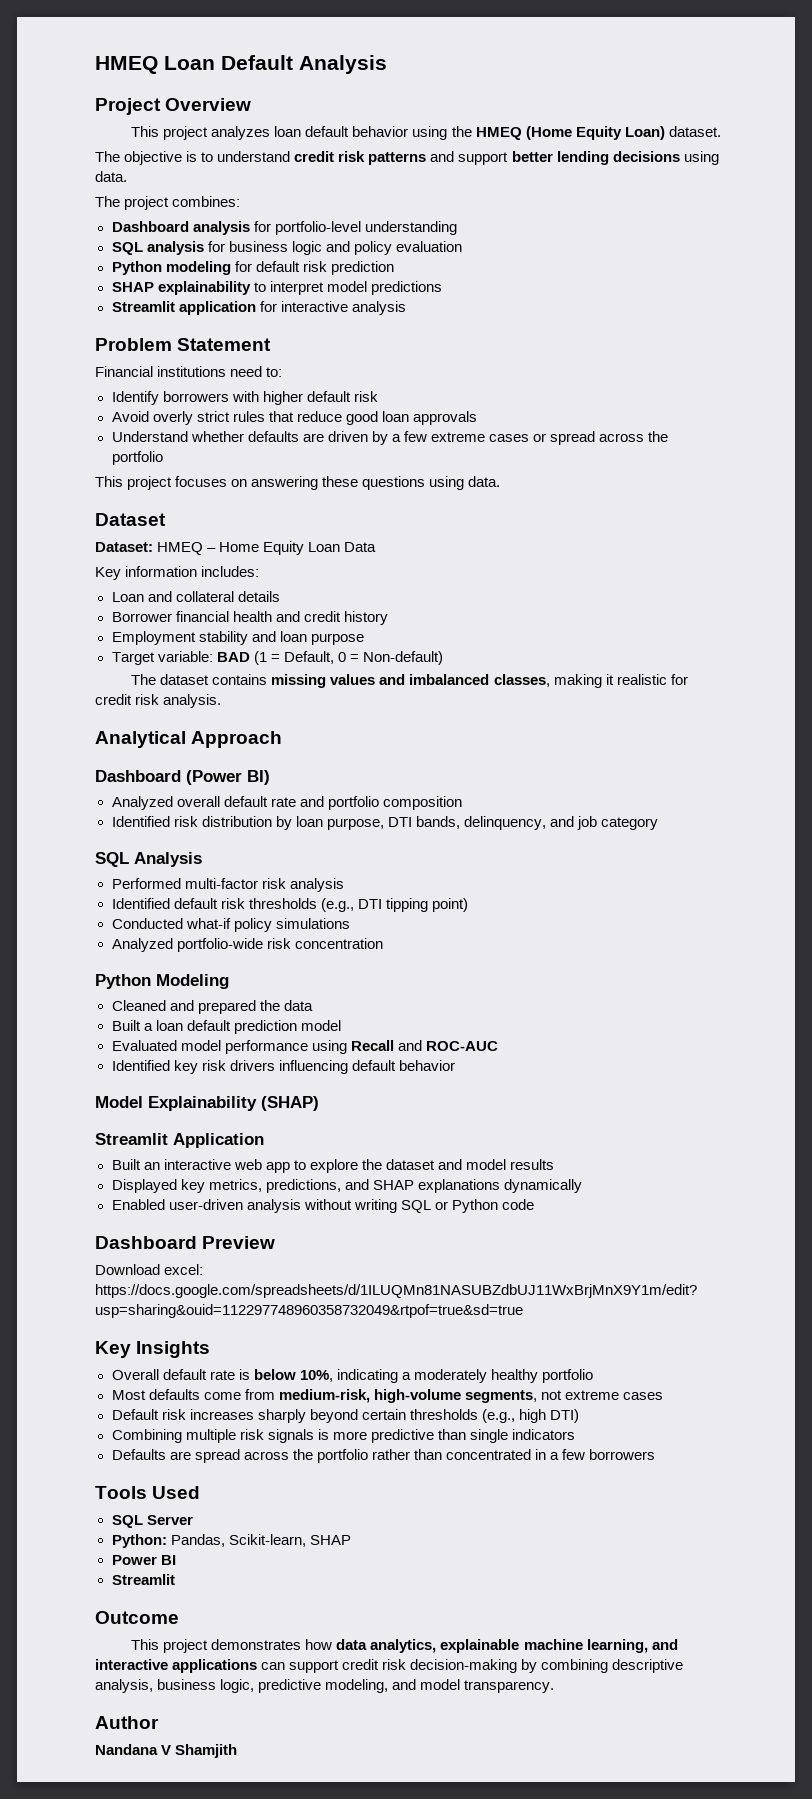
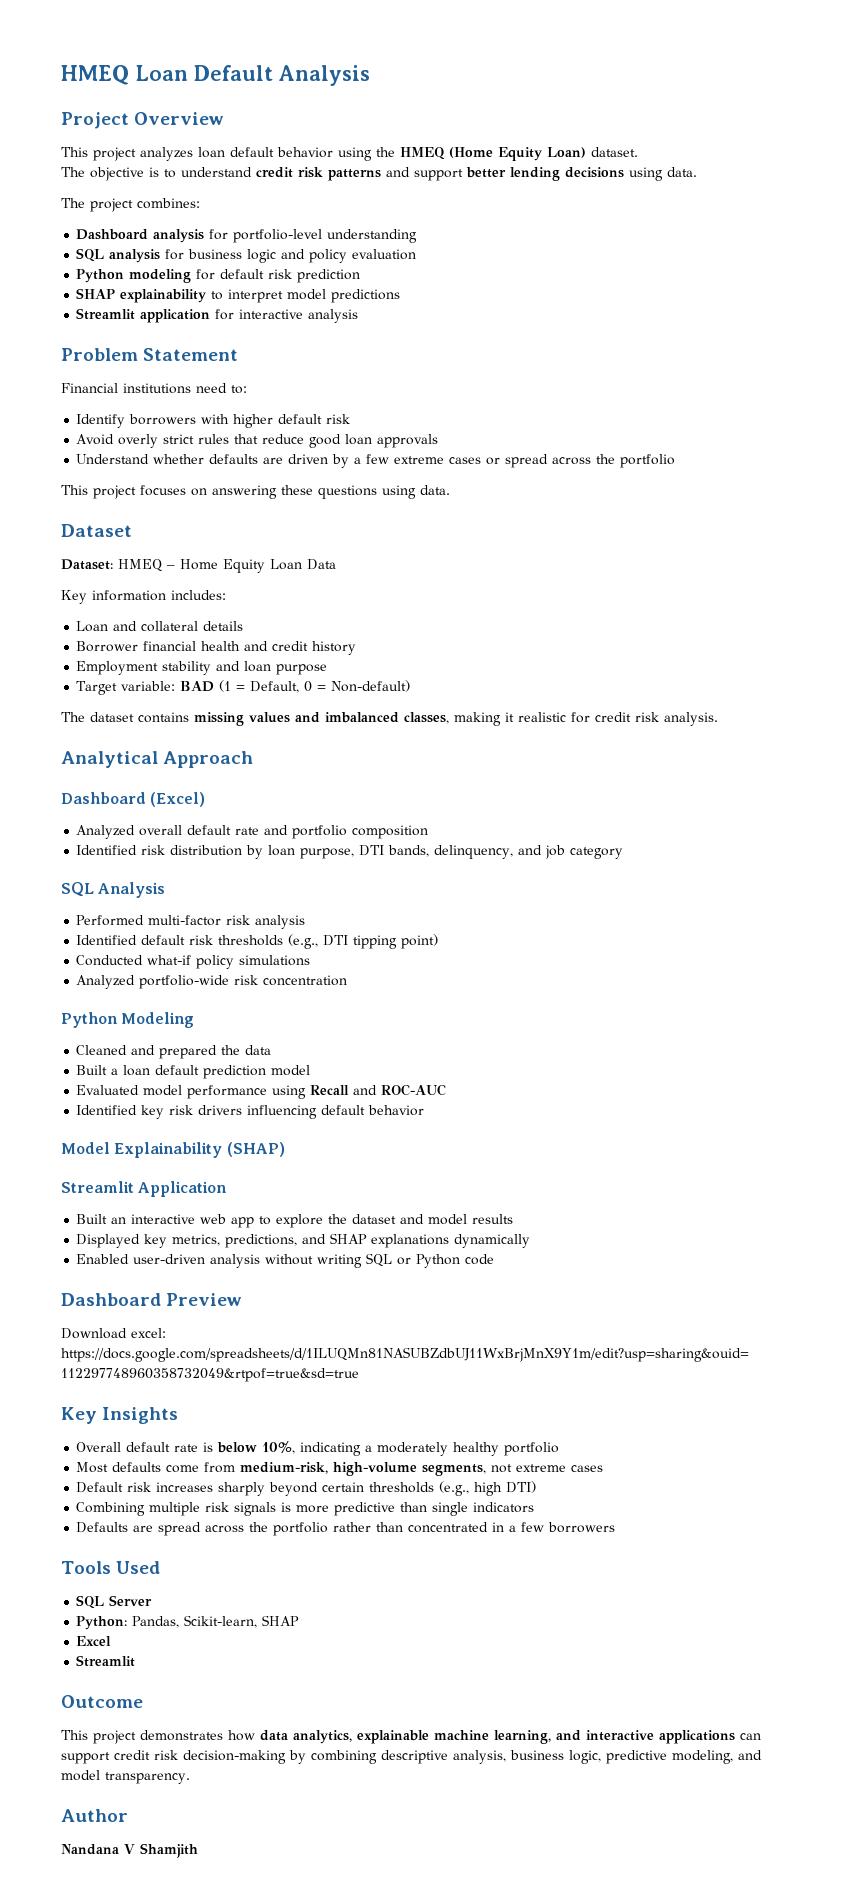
[186,770,270,785] (Power BI) -> [150,792,206,807] (Excel)
[111,1555,176,1565] Power BI -> [76,1636,112,1646] Excel

